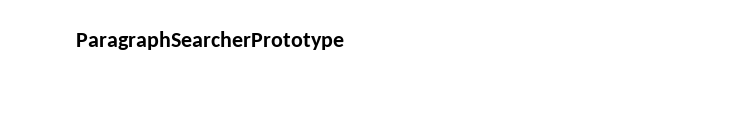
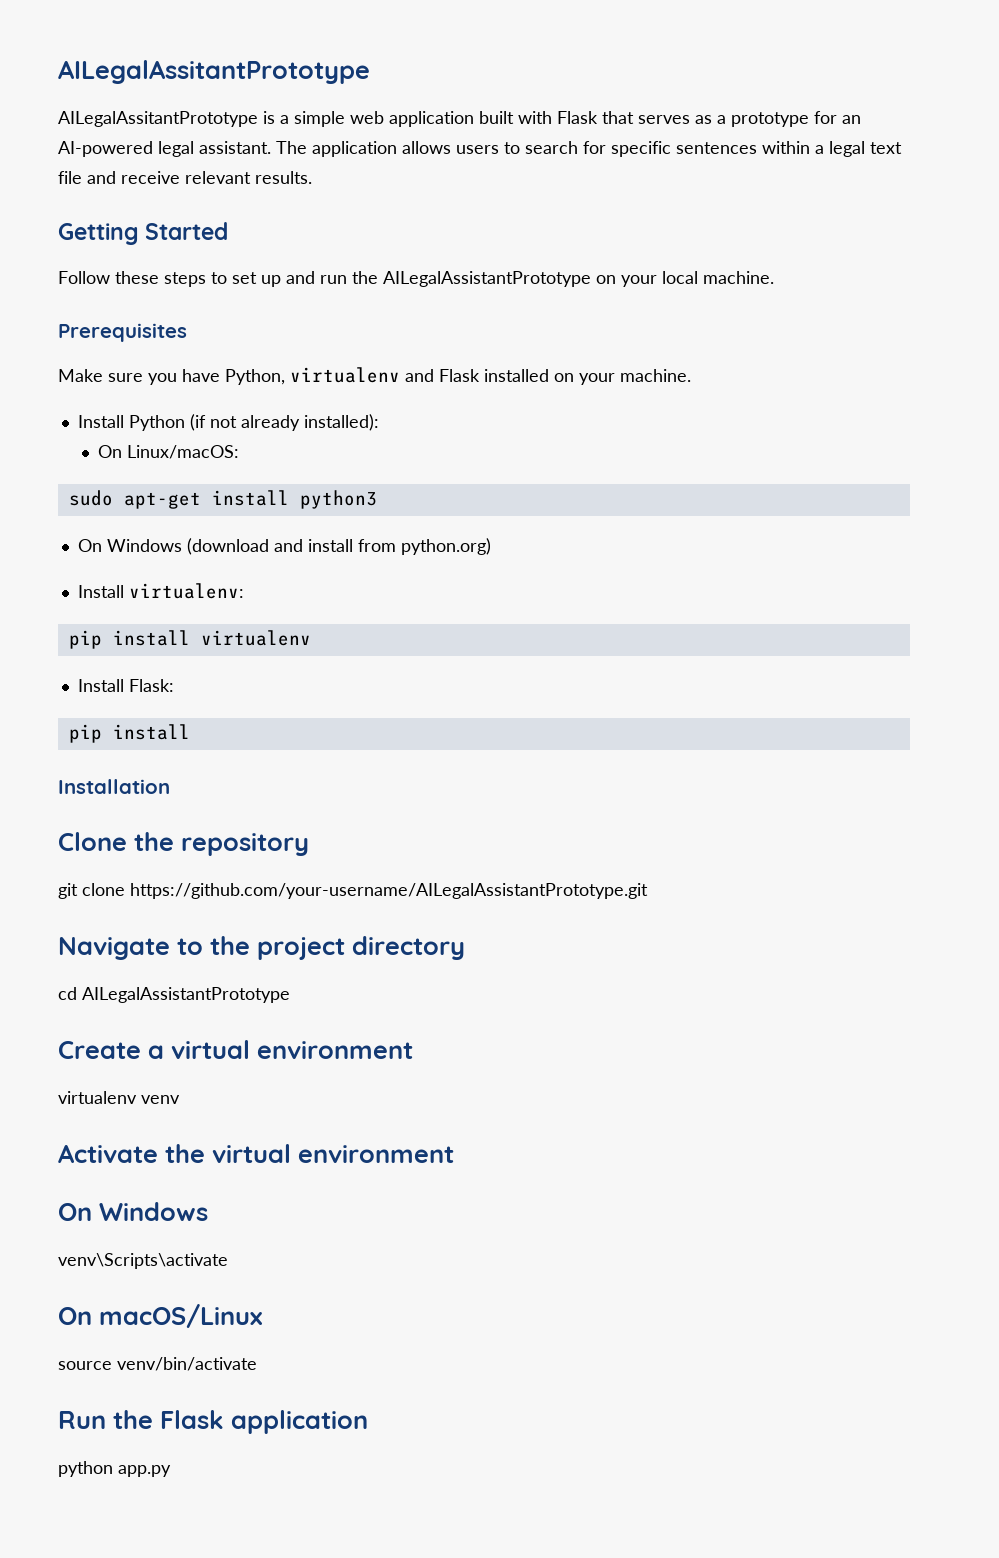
[76,31,344,50] ParagraphSearcherPrototype -> [58,60,370,84] [58,111,861,127] [58,141,902,157] [58,171,312,184] [58,222,229,245] [58,271,774,287] [58,323,187,342] [58,367,691,385] [77,414,379,431] [98,445,240,459] [68,490,377,509] [77,538,491,555] [77,583,244,599] [68,630,311,649] [77,679,174,692] [68,724,190,743] [58,779,170,794] [58,832,309,856] [58,883,648,899] [58,936,465,960] [58,987,290,1003] [58,1040,413,1059] [58,1091,180,1104] [58,1144,454,1163] [58,1202,208,1221] [58,1253,228,1269] [58,1304,263,1328] [58,1357,257,1371] [58,1410,368,1434] [58,1461,171,1477] AILegalAssitantPrototype // AILegalAssitantPrototype is a simple web application built with Flask that serves as a prototype for an AI-powered legal assistant. The application allows users to search for specific sentences within a legal text file and receive relevant results. // Getting Started // Follow these steps to set up and run the AILegalAssistantPrototype on your local machine. // Prerequisites // Make sure you have Python, virtualenv and Flask installed on your machine. // Install Python (if not already installed): // On Linux/macOS: // sudo apt-get install python3 // On Windows (download and install from python.org) // Install virtualenv: // pip install virtualenv // Install Flask: // pip install // Installation // Clone the repository // git clone https://github.com/your-username/AILegalAssistantPrototype.git // Navigate to the project directory // cd AILegalAssistantPrototype // Create a virtual environment // virtualenv venv // Activate the virtual environment // On Windows // venv\Scripts\activate // On macOS/Linux // source venv/bin/activate // Run the Flask application // python app.py

